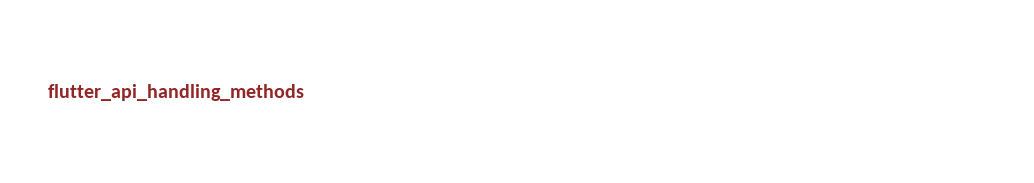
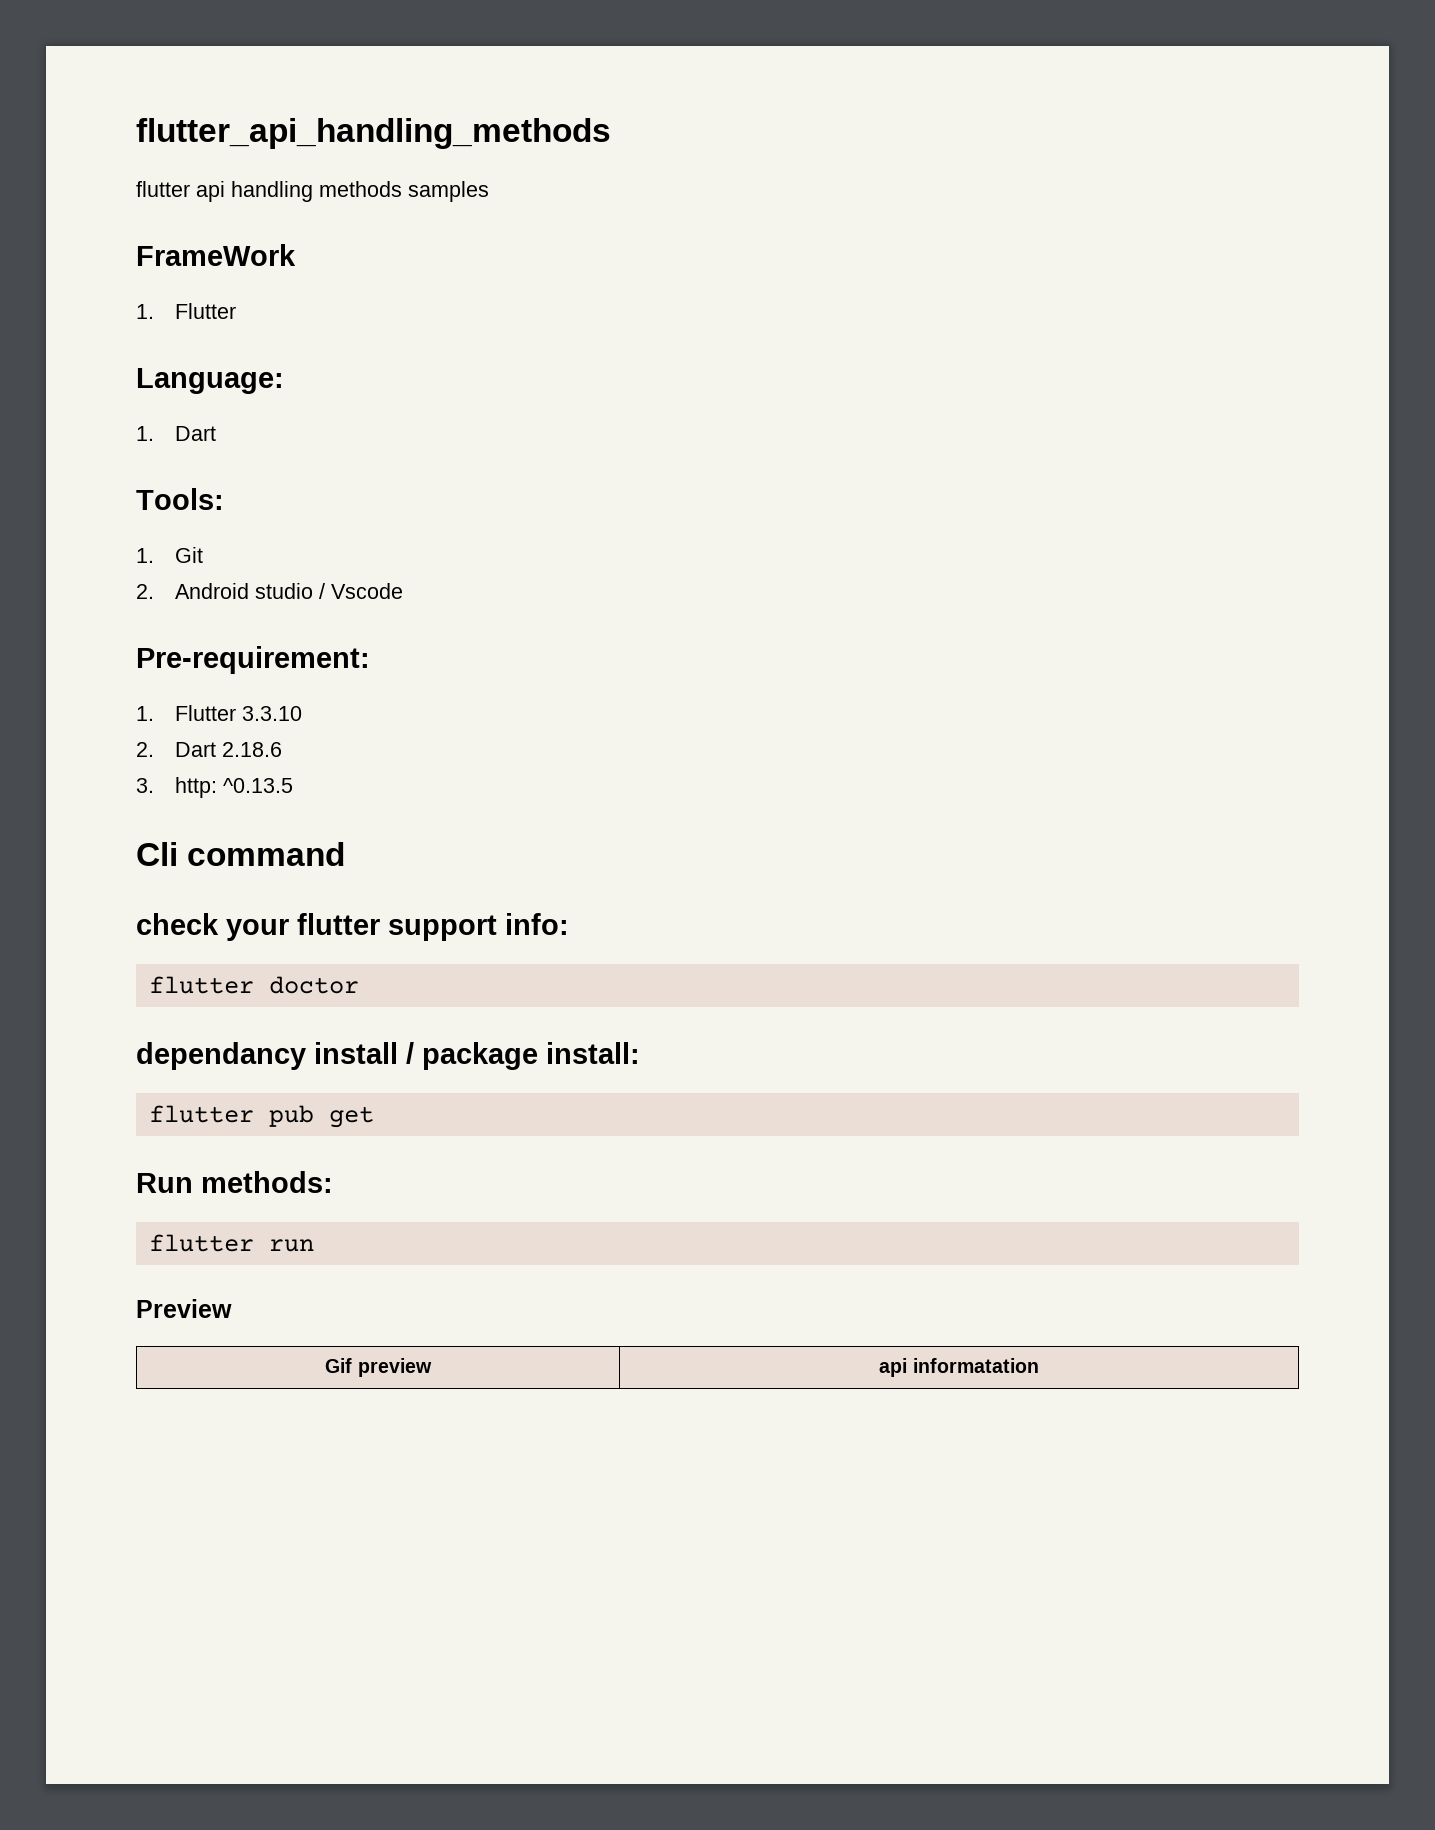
(304, 92) none -> [136,181,489,202] [136,244,296,266] [136,303,237,319] [136,368,284,394] [136,426,217,441] [136,488,224,510] [136,547,204,563] [136,583,404,599] [136,646,370,674] [136,705,303,721] [136,742,283,757] [136,777,294,798] [136,842,346,866] [136,913,569,941] [148,976,359,994] [136,1042,640,1070] [148,1105,374,1128] [136,1171,333,1193] [148,1234,314,1252] [136,1299,232,1318] [325,1358,432,1377] [879,1358,1039,1377] // flutter api handling methods samples // FrameWork // 1. Flutter // Language: // 1. Dart // Tools: // 1. Git // 2. Android studio / Vscode // Pre-requirement: // 1. Flutter 3.3.10 // 2. Dart 2.18.6 // 3. http: ^0.13.5 // Cli command // check your flutter support info: // flutter doctor // dependancy install / package install: // flutter pub get // Run methods: // flutter run // Preview // Gif preview | api informatation

